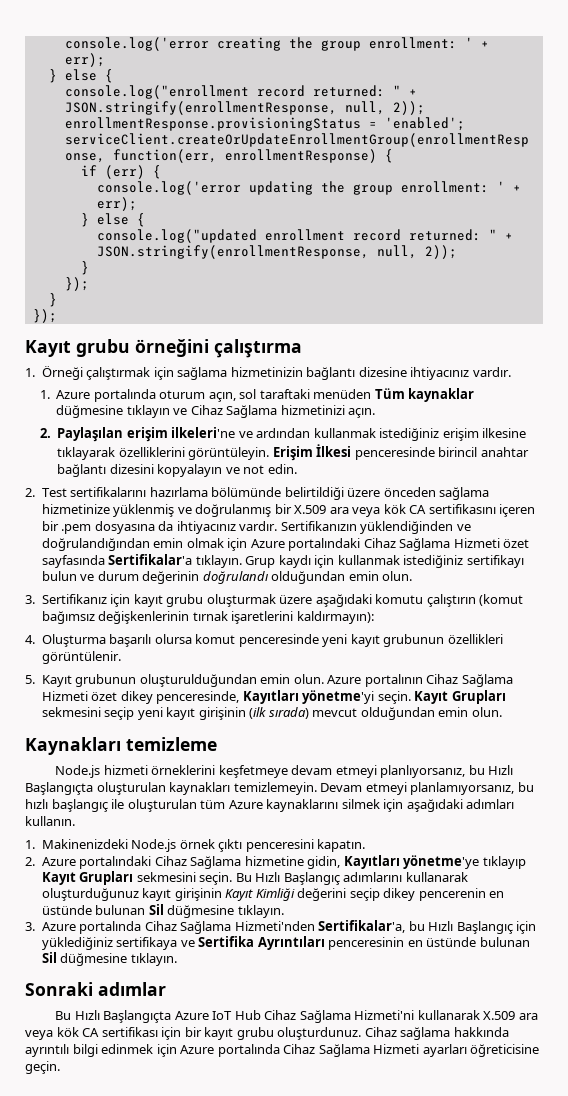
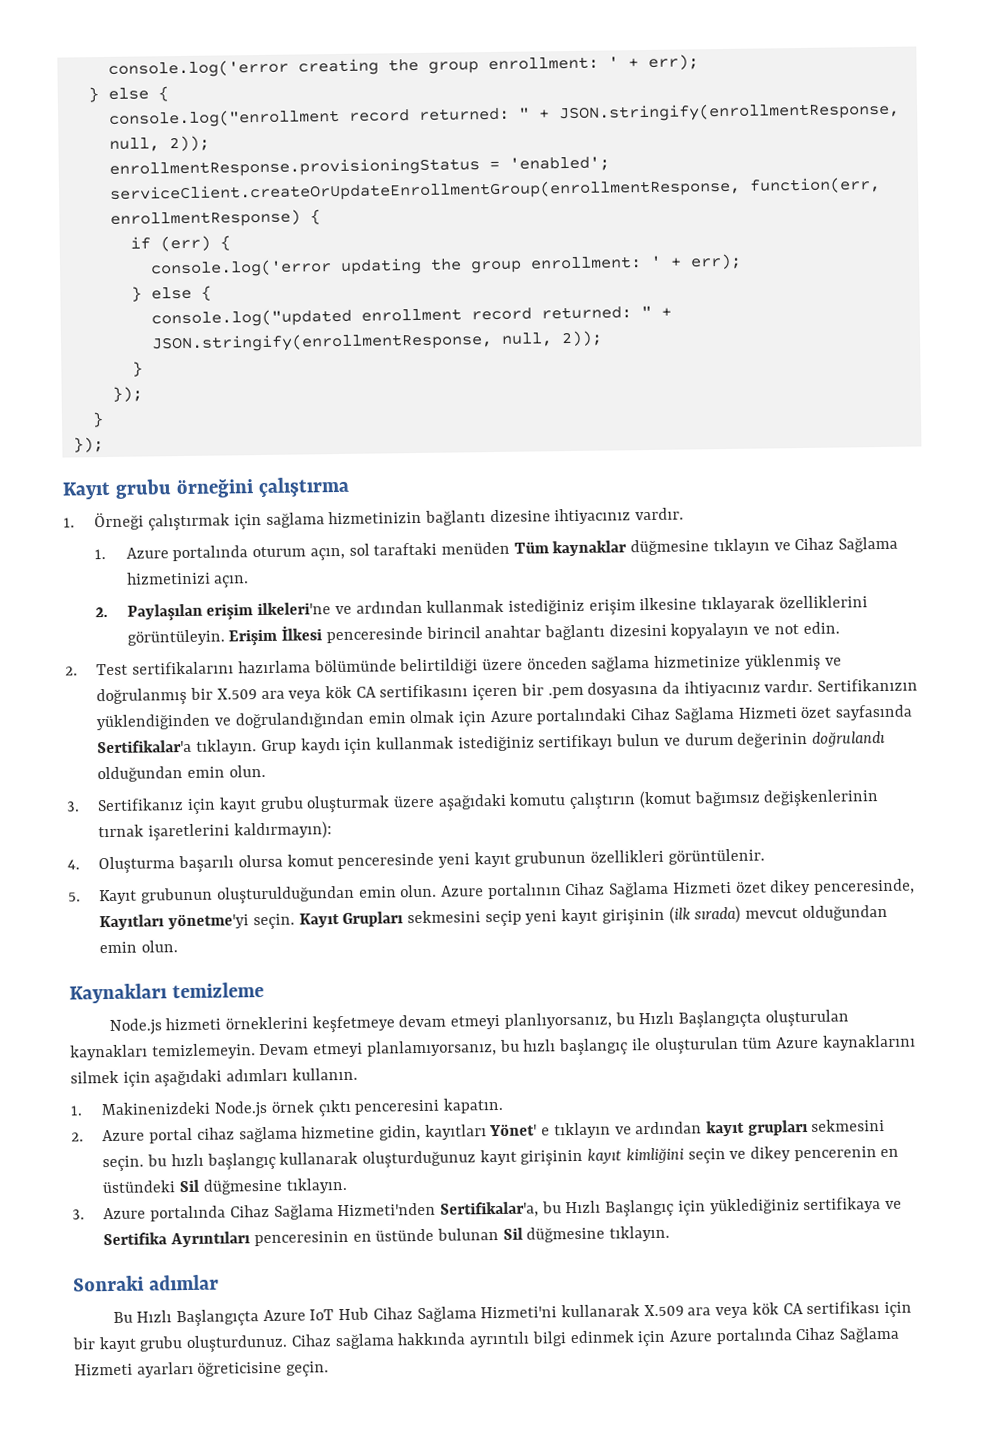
[79,855,526,869] [41,871,468,885] [41,888,380,901] portalındaki Cihaz Sağlama hizmetine gidin, Kayıtları yönetme'ye tıklayıp Kayıt Grupları sekmesini seçin. Bu Hızlı Başlangıç adımlarını kullanarak oluşturduğunuz kayıt girişinin Kayıt Kimliği değerini seçip -> [149,1119,886,1144] [102,1147,747,1172] portal cihaz sağlama hizmetine gidin, kayıtları Yönet' e tıklayın ve ardından kayıt grupları sekmesini seçin. bu hızlı başlangıç kullanarak oluşturduğunuz kayıt girişinin kayıt kimliğini seçin ve
[41,905,146,915] üstünde bulunan -> [102,1180,176,1194] üstündeki

